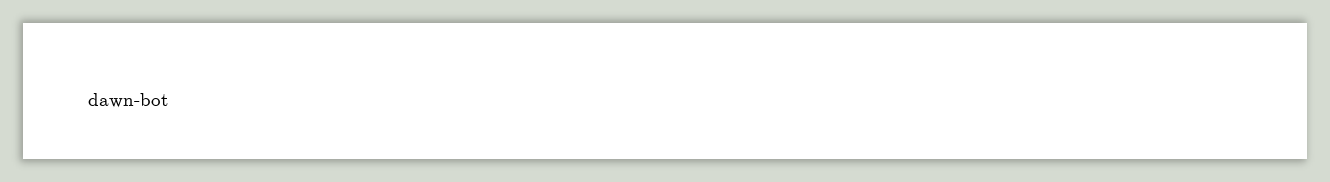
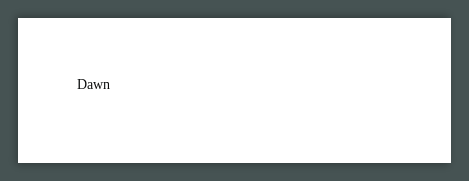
[88,93,168,108] dawn-bot -> [77,79,110,89] Dawn

